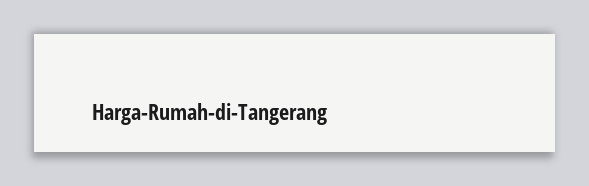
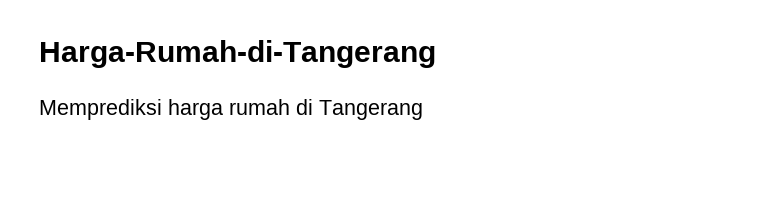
(327, 114) none -> [39,99,423,120] // Memprediksi harga rumah di Tangerang

